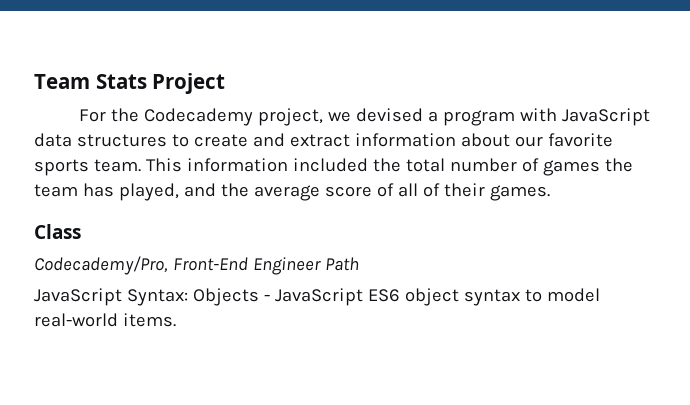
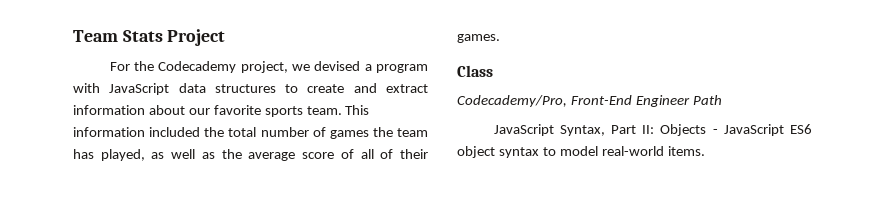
[183,183,216,197] and -> [151,149,215,159] as well as
[126,289,188,306] Syntax: -> [559,125,655,136] Syntax, Part II:

